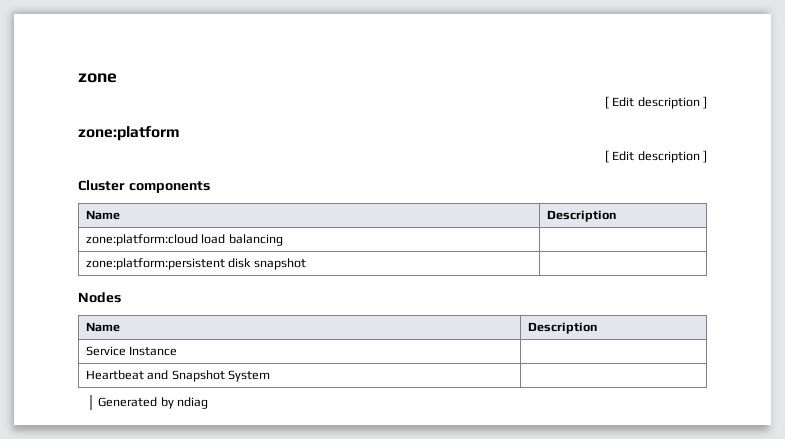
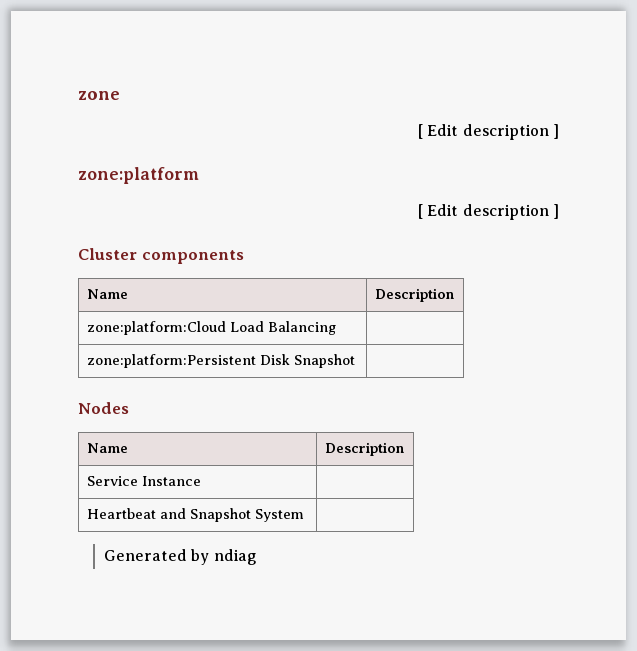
[85,234,283,246] [85,258,306,270] zone:platform:cloud load balancing | // zone:platform:persistent disk snapshot -> [86,321,336,335] [86,354,355,368] zone:platform:Cloud Load Balancing | // zone:platform:Persistent Disk Snapshot

